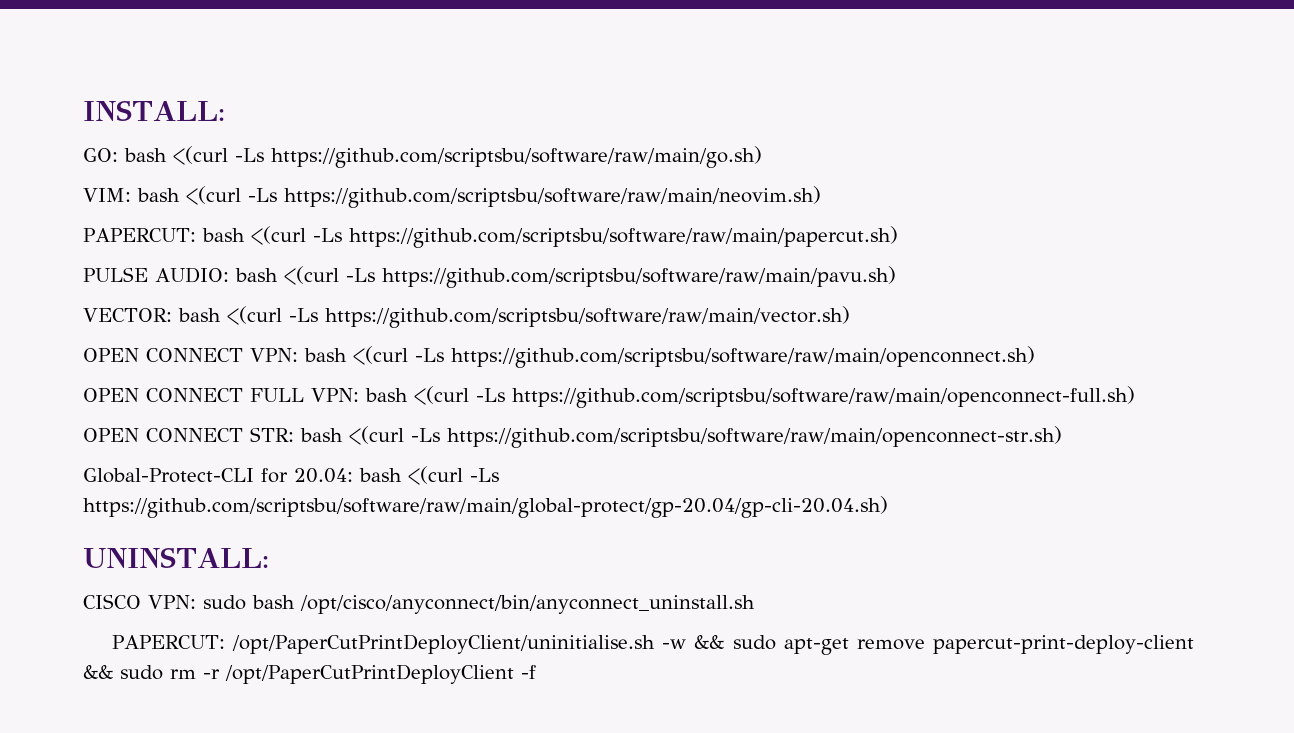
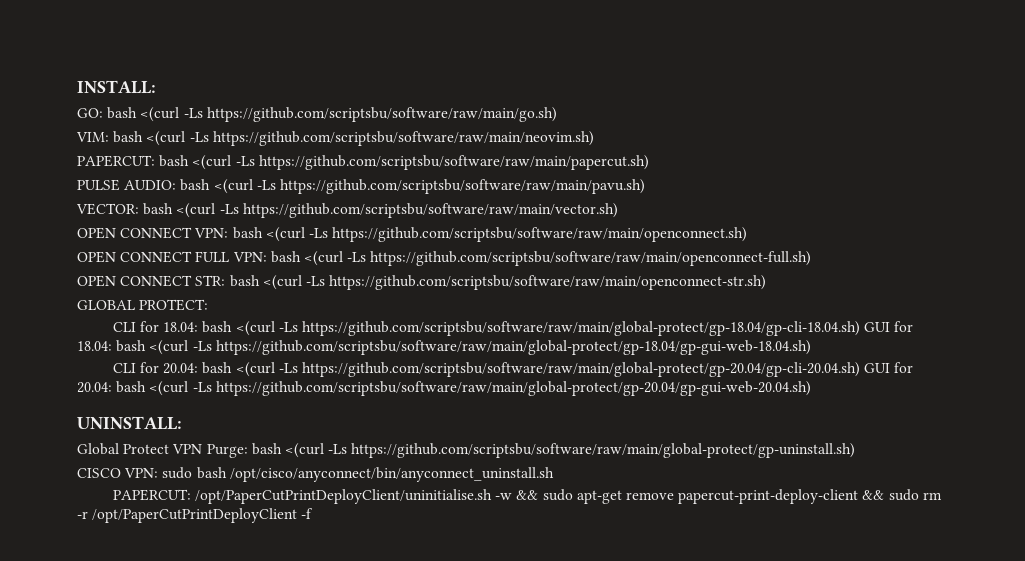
[83,468,254,483] Global-Protect-CLI -> [77,299,209,311] [112,321,914,336] [77,340,811,355] [112,363,136,373] GLOBAL PROTECT: // CLI for 18.04: bash <(curl -Ls https://github.com/scriptsbu/software/raw/main/global-protect/gp-18.04/gp-cli-18.04.sh) GUI for 18.04: bash <(curl -Ls https://github.com/scriptsbu/software/raw/main/global-protect/gp-18.04/gp-gui-web-18.04.sh) // CLI
[83,547,269,568] // UNINSTALL: -> [864,362,914,373] [77,381,811,396] [77,416,182,430] [77,443,856,458] GUI for 20.04: bash <(curl -Ls https://github.com/scriptsbu/software/raw/main/global-protect/gp-20.04/gp-gui-web-20.04.sh) // UNINSTALL: // Global Protect VPN Purge: bash <(curl -Ls https://github.com/scriptsbu/software/raw/main/global-protect/gp-uninstall.sh)

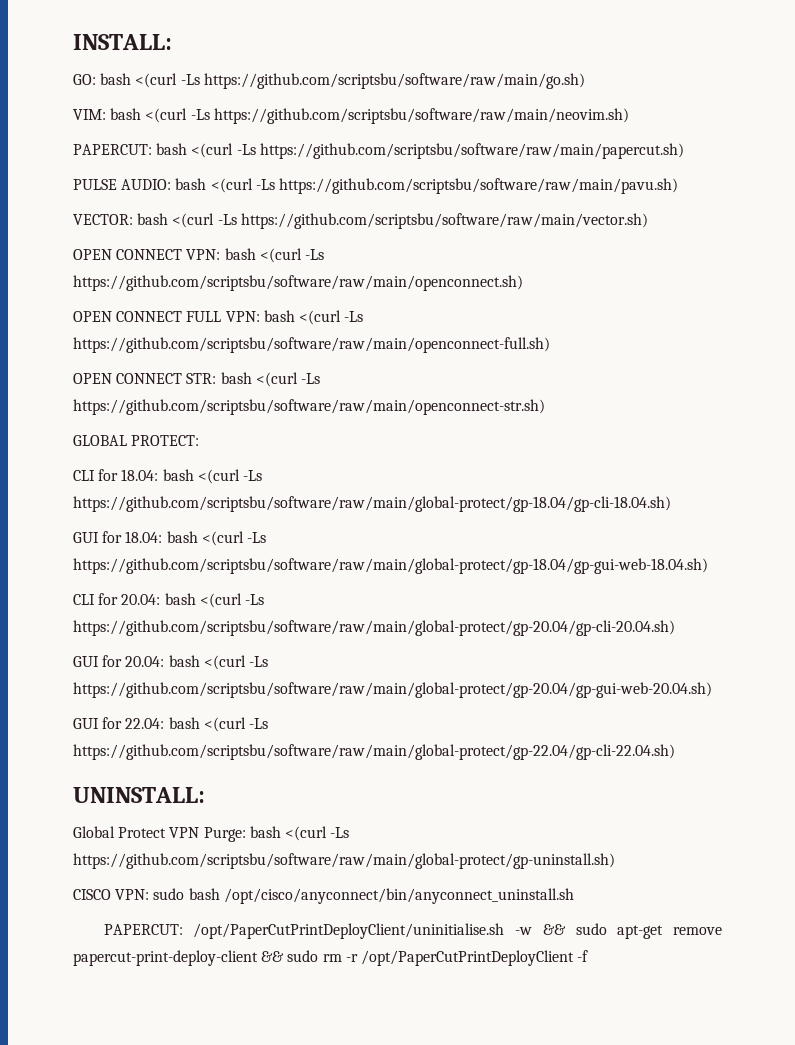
(861, 328) none -> (671, 504) //
(861, 369) none -> (675, 628) //
(811, 388) none -> [73,717,268,732] [73,744,675,760] // GUI for 22.04: bash <(curl -Ls https://github.com/scriptsbu/software/raw/main/global-protect/gp-22.04/gp-cli-22.04.sh)

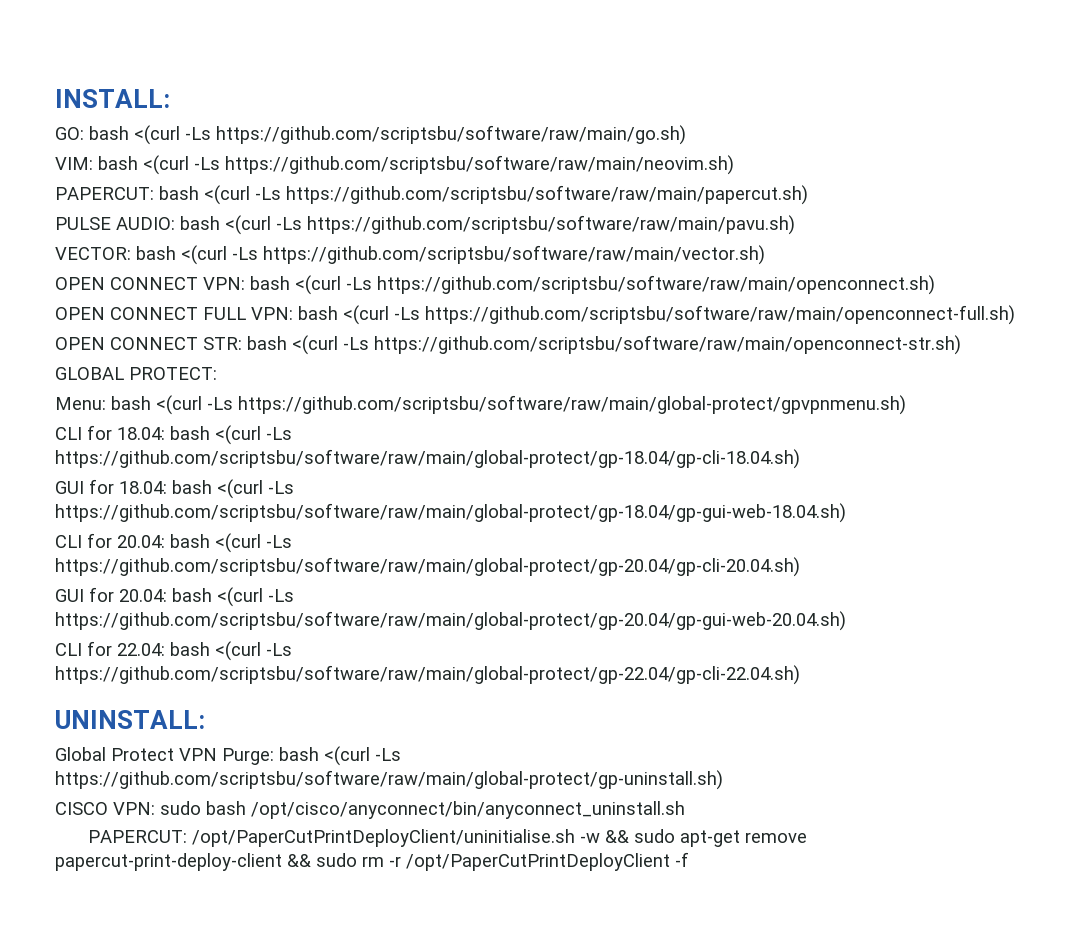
(200, 440) none -> [55,395,906,415] // Menu: bash <(curl -Ls https://github.com/scriptsbu/software/raw/main/global-protect/gpvpnmenu.sh)
[73,718,99,729] GUI -> [55,643,82,656] CLI

